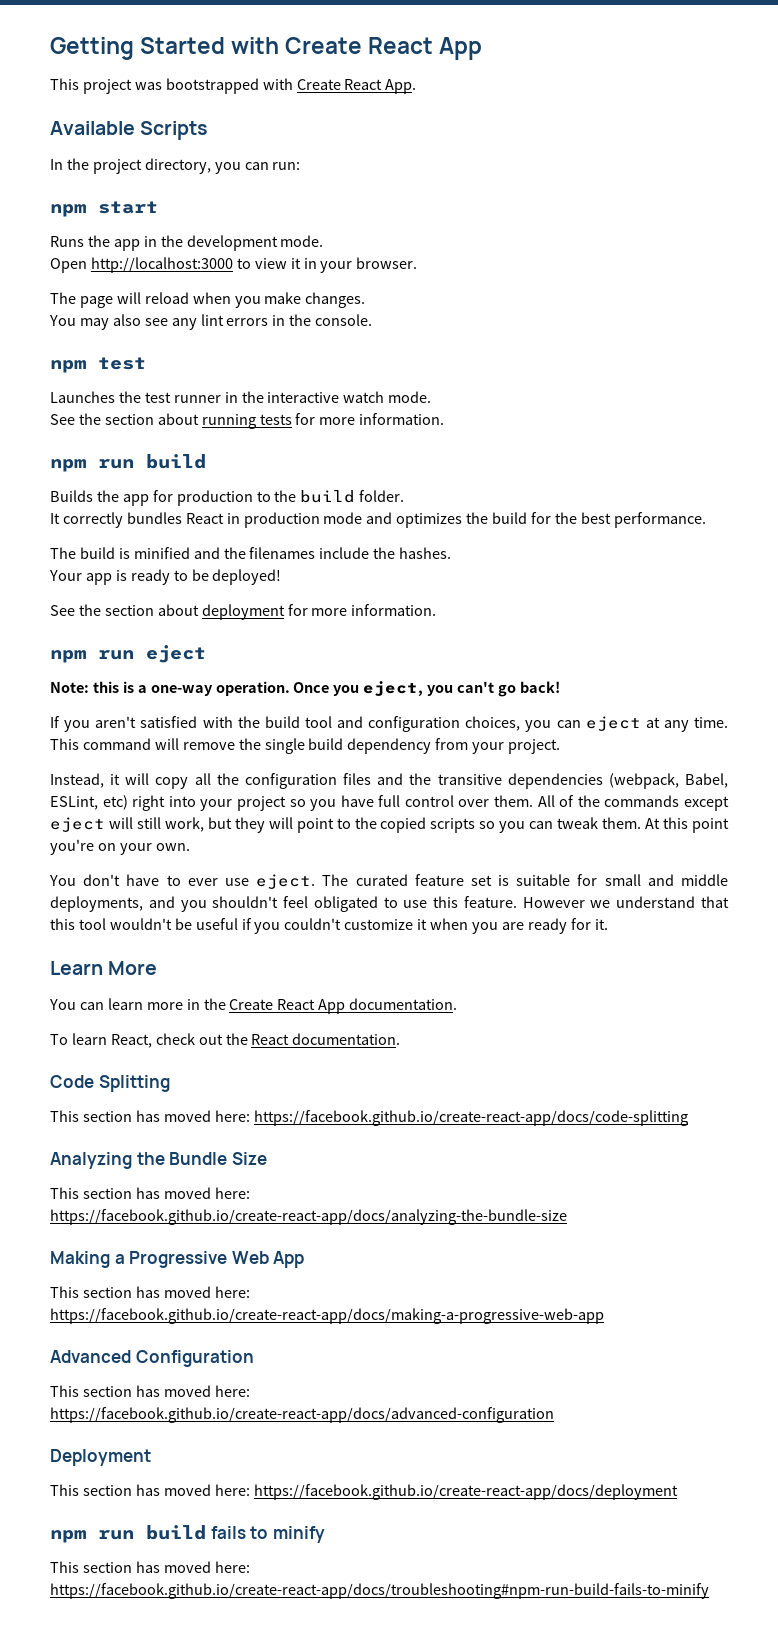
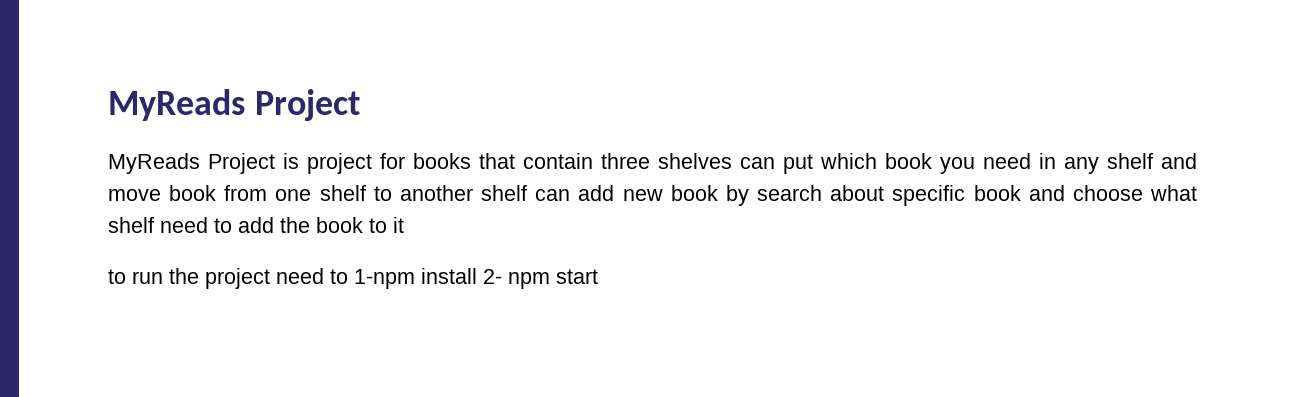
[50,37,483,60] [50,78,417,94] [50,121,209,140] [50,158,301,174] [50,201,158,217] [50,235,324,251] [50,257,418,273] [50,292,366,308] [49,314,373,330] [50,357,146,373] [50,391,432,403] [50,413,445,429] [50,454,206,472] [50,490,405,506] [50,512,706,528] [50,547,452,559] [49,569,282,585] [50,604,437,620] [50,645,206,663] [50,681,560,697] [50,716,728,732] [50,738,561,754] [50,773,728,789] [50,795,729,811] [50,817,730,833] [50,839,190,855] [49,874,728,889] [50,896,729,912] [50,918,608,934] [50,961,158,975] [49,998,458,1014] [50,1033,401,1048] [50,1075,170,1092] [50,1110,688,1126] [50,1152,267,1169] [50,1187,250,1199] [50,1209,567,1225] [50,1251,305,1268] [50,1286,250,1298] [50,1308,604,1324] [50,1350,254,1367] [50,1385,250,1397] [50,1407,554,1423] [50,1449,151,1466] [50,1484,678,1500] [50,1525,325,1543] [50,1561,250,1573] [50,1583,709,1599] Getting Started with Create React App // This project was bootstrapped with Create React App. // Available Scripts // In the project directory, you can run: // npm start // Runs the app in the development mode. // Open http://localhost:3000 to view it in your browser. // The page will reload when you make changes. // You may also see any lint errors in the console. // npm test // Launches the test runner in the interactive watch mode. // See the section about running tests for more information. // npm run build // Builds the app for production to the build folder. // It correctly bundles React in production mode and optimizes the build for the best performance. // The build is minified and the filenames include the hashes. // Your app is ready to be deployed! // See the section about deployment for more information. // npm run eject // Note: this is a one-way operation. Once you eject, you can't go back! // If you aren't satisfied with the build tool and configuration choices, you can eject at any time. This command will remove the single build dependency from your project. // Instead, it will copy all the configuration files and the transitive dependencies (webpack, Babel, ESLint, etc) right into your project so you have full control over them. All of the commands except eject will still work, but they will point to the copied scripts so you can tweak them. At this point you're on your own. // You don't have to ever use eject. The curated feature set is suitable for small and middle deployments, and you shouldn't feel obligated to use this feature. However we understand that this tool wouldn't be useful if you couldn't customize it when you are ready for it. // Learn More // You can learn more in the Create React App documentation. // To learn React, check out the React documentation. // Code Splitting // This section has moved here: https://facebook.github.io/create-react-app/docs/code-splitting // Analyzing the Bundle Size // This section has moved here: https://facebook.github.io/create-react-app/docs/analyzing-the-bundle-size // Making a Progressive Web App // This section has moved here: https://facebook.github.io/create-react-app/docs/making-a-progressive-web-app // Advanced Configuration // This section has moved here: https://facebook.github.io/create-react-app/docs/advanced-configuration // Deployment // This section has moved here: https://facebook.github.io/create-react-app/docs/deployment // npm run build fails to minify // This section has moved here: https://facebook.github.io/create-react-app/docs/troubleshooting#npm-run-build-fails-to-minify -> [108,89,360,121] [108,153,1197,174] [108,185,1197,206] [108,217,404,233] [108,268,598,289] MyReads Project // MyReads Project is project for books that contain three shelves can put which book you need in any shelf and move book from one shelf to another shelf can add new book by search about specific book and choose what shelf need to add the book to it // to run the project need to 1-npm install 2- npm start

